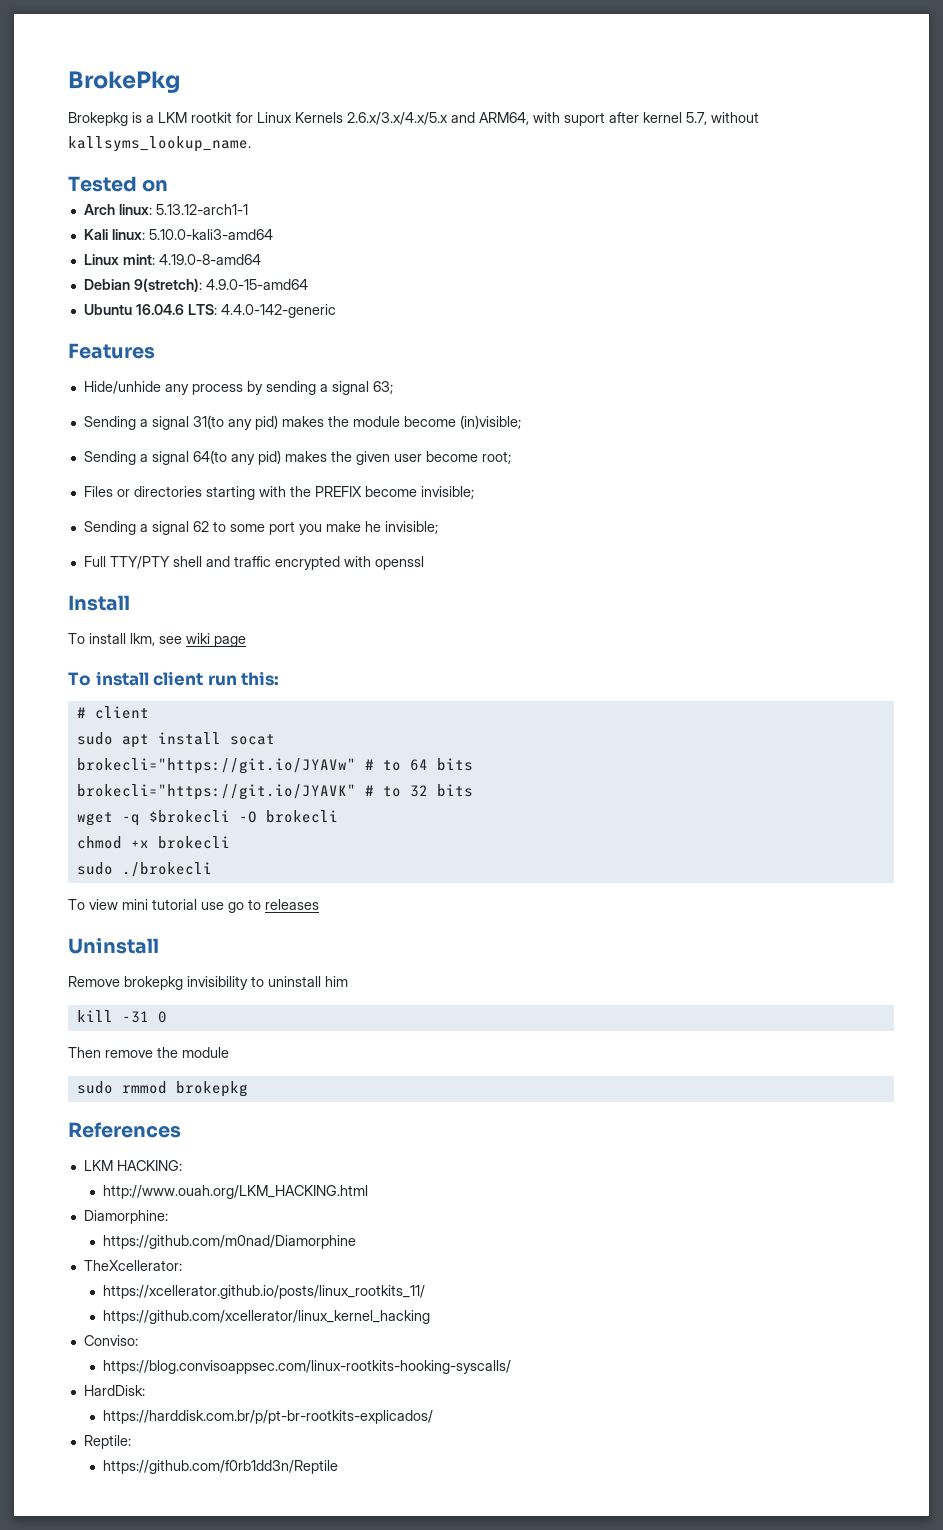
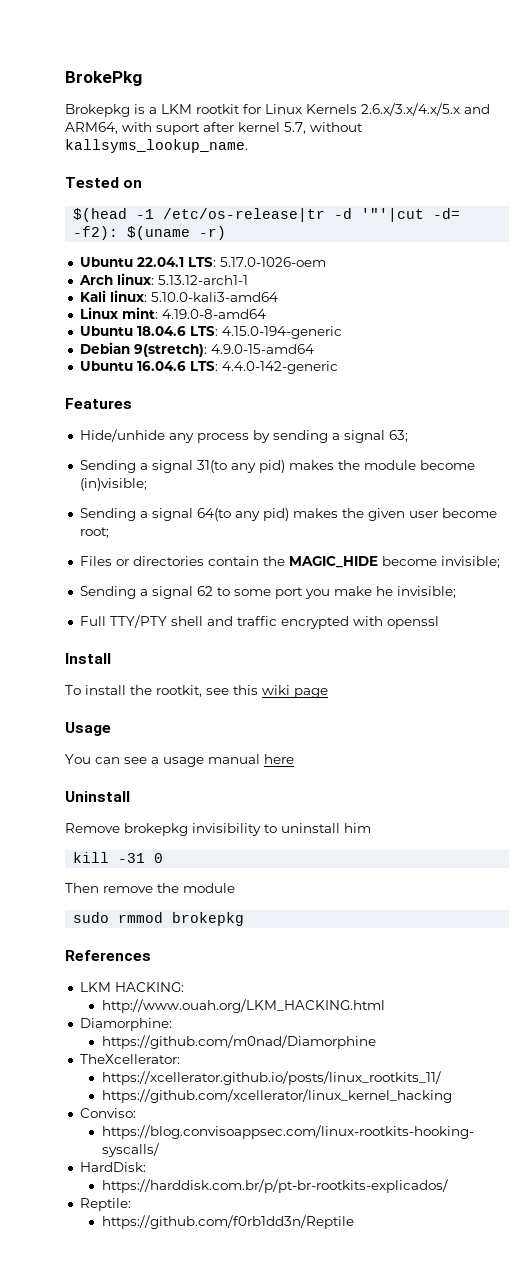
(169, 185) none -> [73,208,461,222] [73,226,227,240] [79,257,326,267] // $(head -1 /etc/os-release|tr -d '"'|cut -d= -f2): $(uname -r) // Ubuntu 22.04.1 LTS: 5.17.0-1026-oem
(261, 259) none -> [79,326,342,339] // Ubuntu 18.04.6 LTS: 4.15.0-194-generic
[205,486,362,500] starting with the PREFIX -> [207,556,378,568] contain the MAGIC_HIDE
[130,633,246,647] [68,671,280,686] [76,706,149,719] [76,732,275,748] [76,758,473,774] [76,784,473,800] [76,810,338,826] [76,836,230,849] [76,862,212,877] [68,899,319,913] lkm, see wiki page // To install client run this: // # client // sudo apt install socat // brokecli="https://git.io/JYAVw" # to 64 bits // brokecli="https://git.io/JYAVK" # to 32 bits // wget -q $brokecli -O brokecli // chmod +x brokecli // sudo ./brokecli // To view mini tutorial use go to releases -> [130,685,328,698] [65,722,111,736] [65,754,294,767] the rootkit, see this wiki page // Usage // You can see a usage manual here

